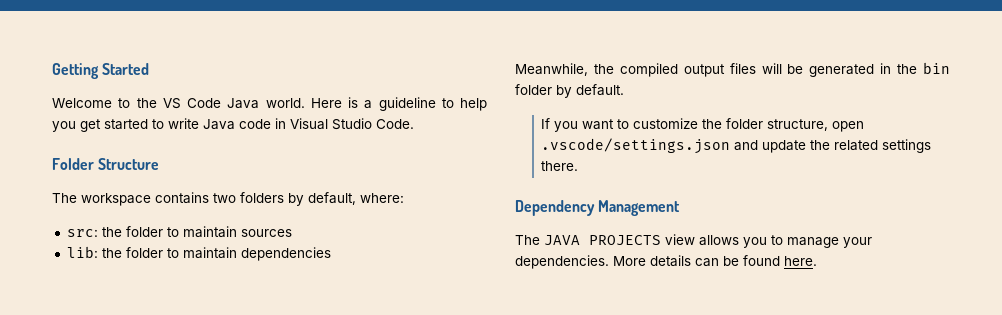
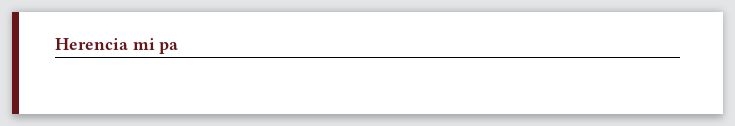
[52,63,150,79] [52,97,487,111] [52,118,414,132] [52,158,160,170] [52,192,404,206] [66,226,292,238] [66,246,331,261] [515,62,950,77] [515,84,624,98] [541,118,865,132] [541,138,932,154] [541,161,579,171] [515,200,681,216] [515,234,872,248] [515,255,817,269] Getting Started // Welcome to the VS Code Java world. Here is a guideline to help you get started to write Java code in Visual Studio Code. // Folder Structure // The workspace contains two folders by default, where: // src: the folder to maintain sources // lib: the folder to maintain dependencies // Meanwhile, the compiled output files will be generated in the bin folder by default. // If you want to customize the folder structure, open .vscode/settings.json and update the related settings there. // Dependency Management // The JAVA PROJECTS view allows you to manage your dependencies. More details can be found here. -> [55,38,179,54] Herencia mi pa

